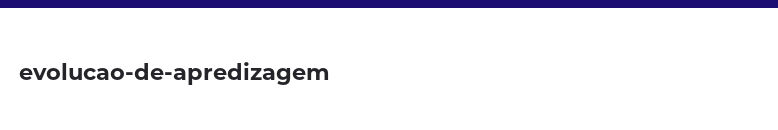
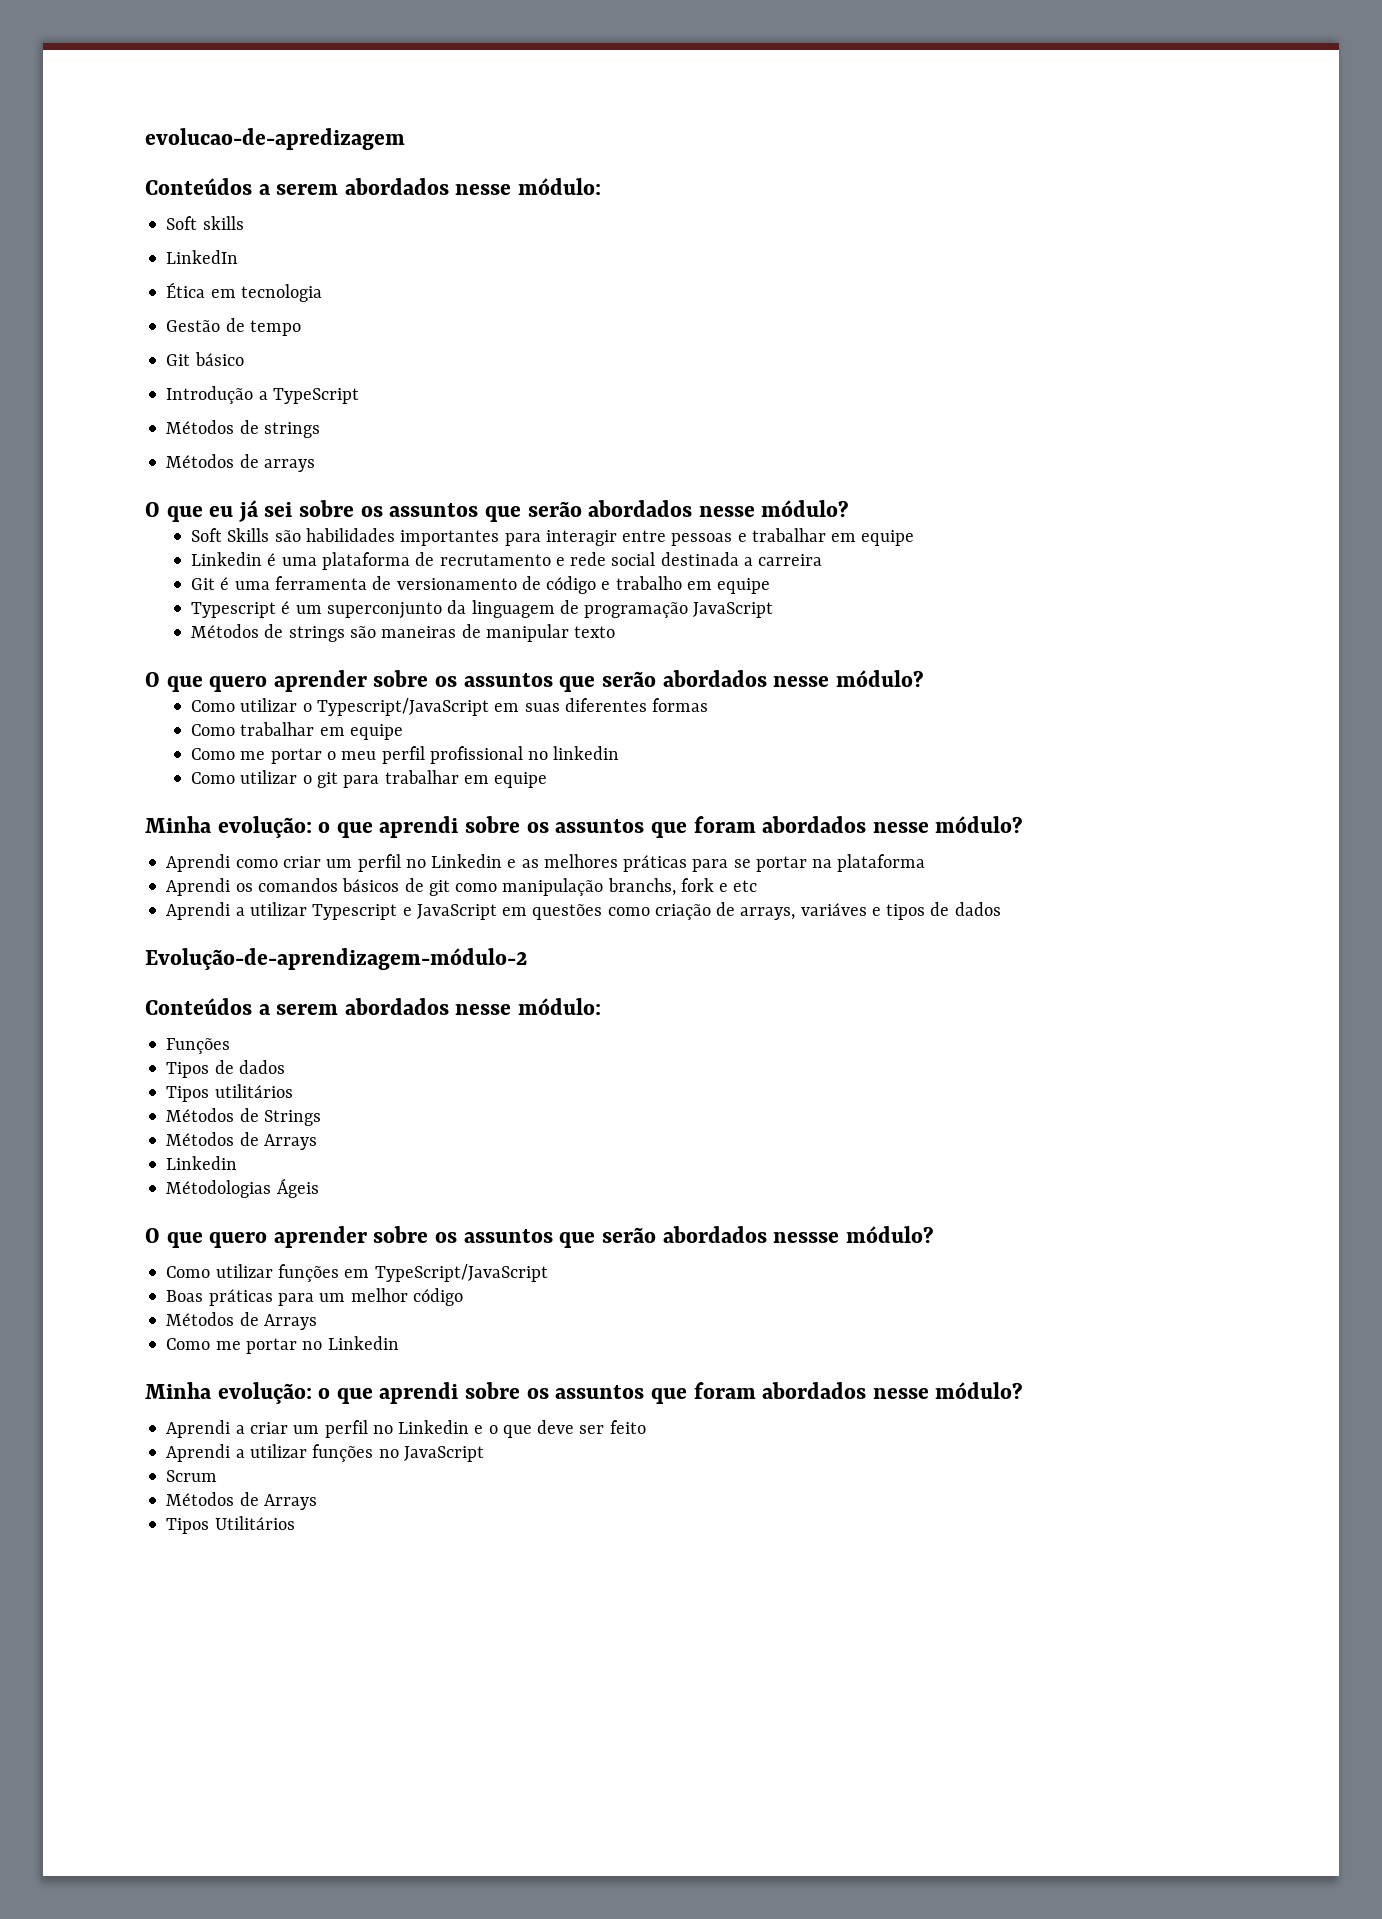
(330, 73) none -> [145,178,602,195] [166,216,244,230] [166,250,239,264] [166,282,322,302] [166,318,301,336] [166,352,244,366] [166,386,359,404] [166,420,320,438] [166,454,315,472] [145,500,850,522] [191,528,915,546] [191,552,823,570] [191,576,771,594] [191,600,774,619] [191,624,616,642] [145,670,924,692] [191,698,709,716] [191,722,404,740] [191,746,620,764] [191,770,548,788] [145,816,1024,838] [166,854,926,872] [166,878,758,896] [166,902,1001,920] [145,948,527,970] [145,998,602,1015] [166,1038,231,1054] [166,1060,285,1078] [166,1084,293,1102] [166,1108,321,1126] [166,1132,317,1150] [166,1156,238,1170] [166,1178,319,1198] [145,1226,934,1248] [166,1264,548,1282] [166,1288,463,1306] [166,1312,317,1330] [166,1336,399,1354] [145,1382,1024,1404] [166,1420,646,1438] [166,1444,484,1462] [166,1470,218,1482] [166,1492,317,1510] [166,1516,295,1534] // Conteúdos a serem abordados nesse módulo: // Soft skills // LinkedIn // Ética em tecnologia // Gestão de tempo // Git básico // Introdução a TypeScript // Métodos de strings // Métodos de arrays // O que eu já sei sobre os assuntos que serão abordados nesse módulo? // Soft Skills são habilidades importantes para interagir entre pessoas e trabalhar em equipe // Linkedin é uma plataforma de recrutamento e rede social destinada a carreira // Git é uma ferramenta de versionamento de código e trabalho em equipe // Typescript é um superconjunto da linguagem de programação JavaScript // Métodos de strings são maneiras de manipular texto // O que quero aprender sobre os assuntos que serão abordados nesse módulo? // Como utilizar o Typescript/JavaScript em suas diferentes formas // Como trabalhar em equipe // Como me portar o meu perfil profissional no linkedin // Como utilizar o git para trabalhar em equipe // Minha evolução: o que aprendi sobre os assuntos que foram abordados nesse módulo? // Aprendi como criar um perfil no Linkedin e as melhores práticas para se portar na plataforma // Aprendi os comandos básicos de git como manipulação branchs, fork e etc // Aprendi a utilizar Typescript e JavaScript em questões como criação de arrays, variáves e tipos de dados // Evolução-de-aprendizagem-módulo-2 // Conteúdos a serem abordados nesse módulo: // Funções // Tipos de dados // Tipos utilitários // Métodos de Strings // Métodos de Arrays // Linkedin // Métodologias Ágeis // O que quero aprender sobre os assuntos que serão abordados nessse módulo? // Como utilizar funções em TypeScript/JavaScript // Boas práticas para um melhor código // Métodos de Arrays // Como me portar no Linkedin // Minha evolução: o que aprendi sobre os assuntos que foram abordados nesse módulo? // Aprendi a criar um perfil no Linkedin e o que deve ser feito // Aprendi a utilizar funções no JavaScript // Scrum // Métodos de Arrays // Tipos Utilitários

